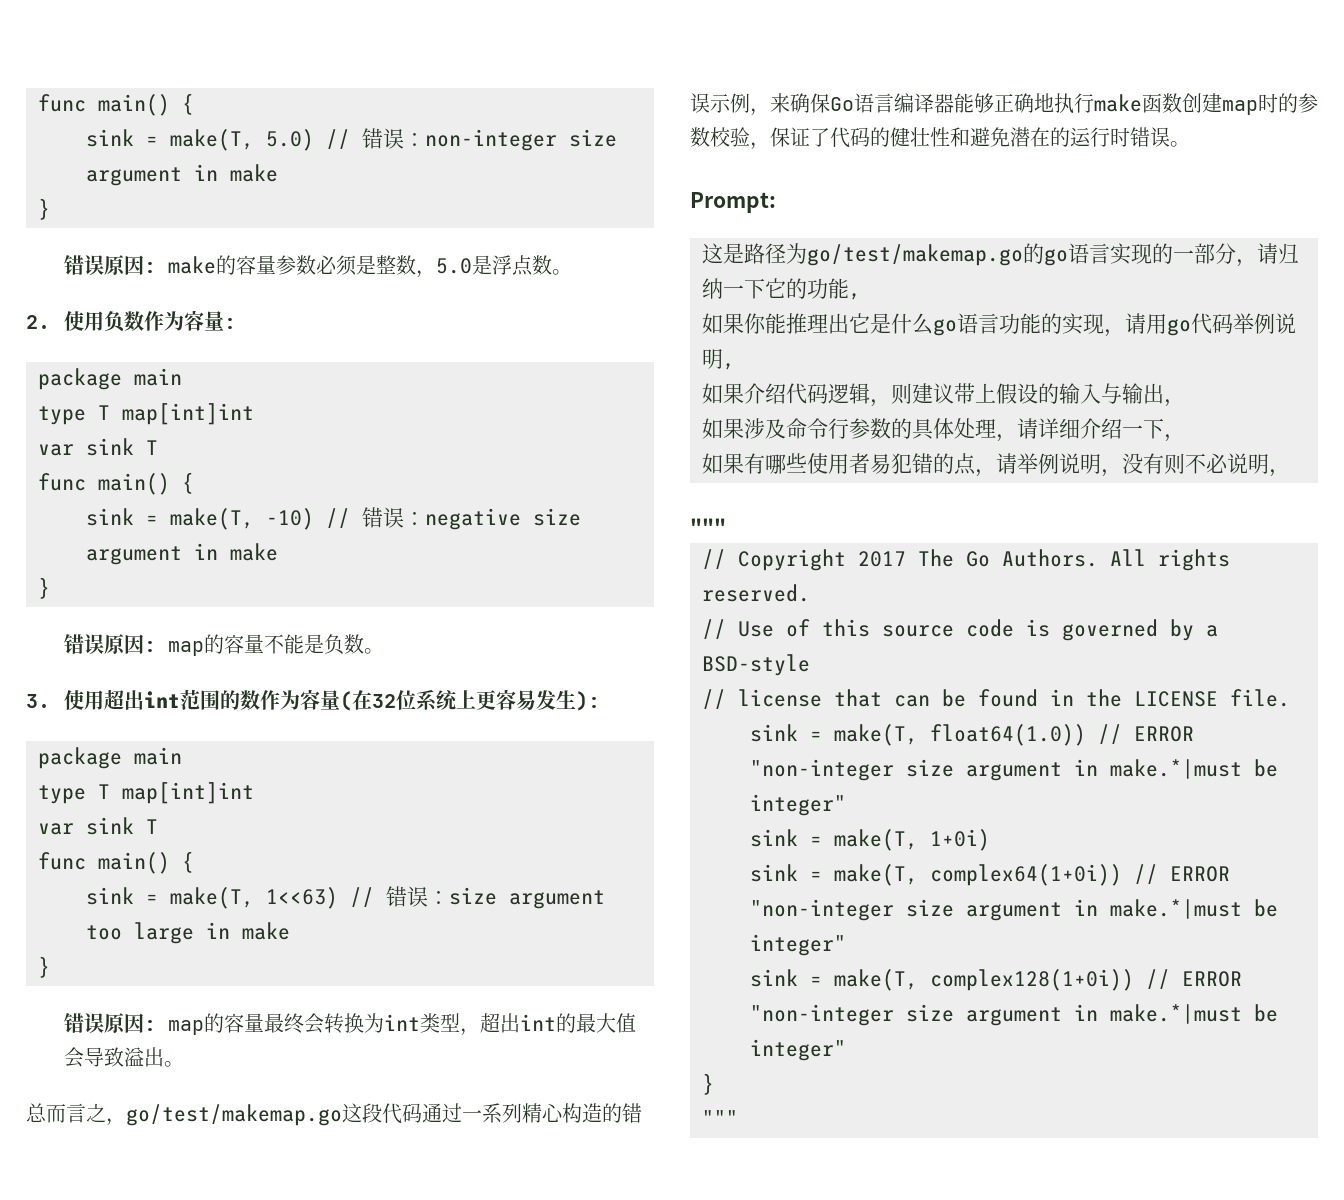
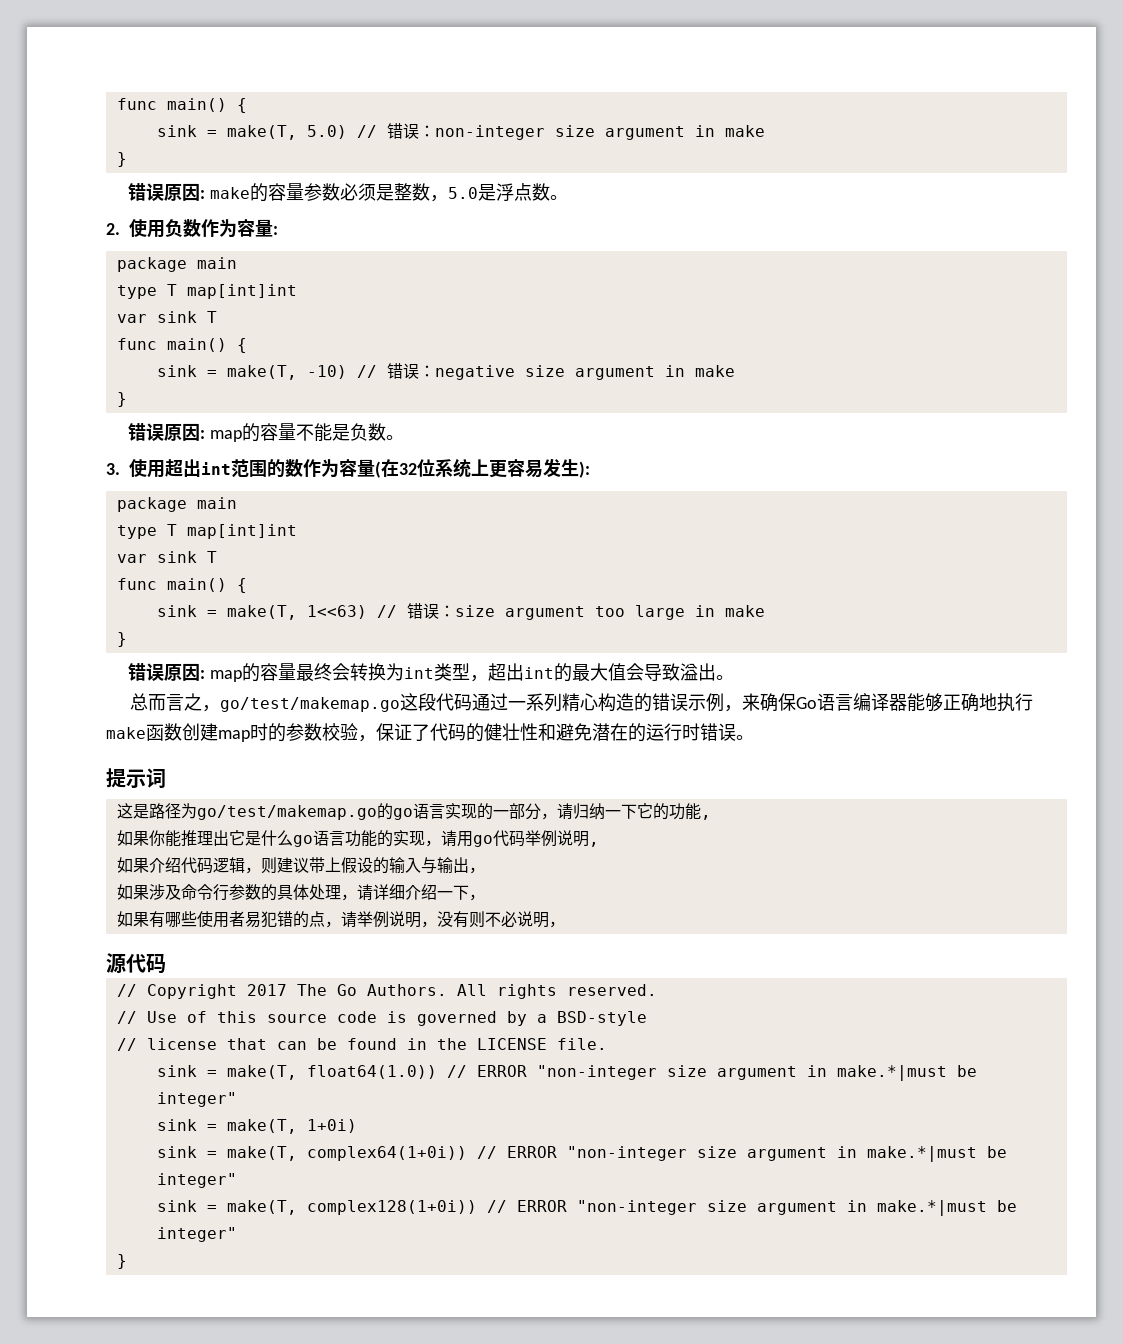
[690,192,776,213] Prompt: -> [106,768,166,788] 提示词
[690,518,726,535] """ -> [106,953,166,974] 源代码
[702,1110,738,1126] // """ -> (127, 1261) none

